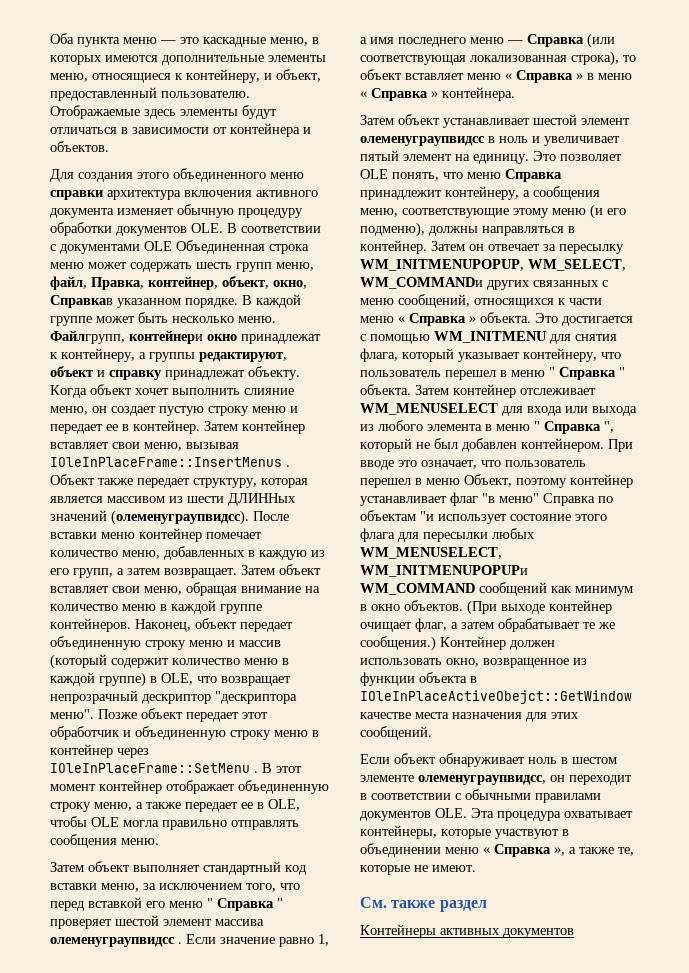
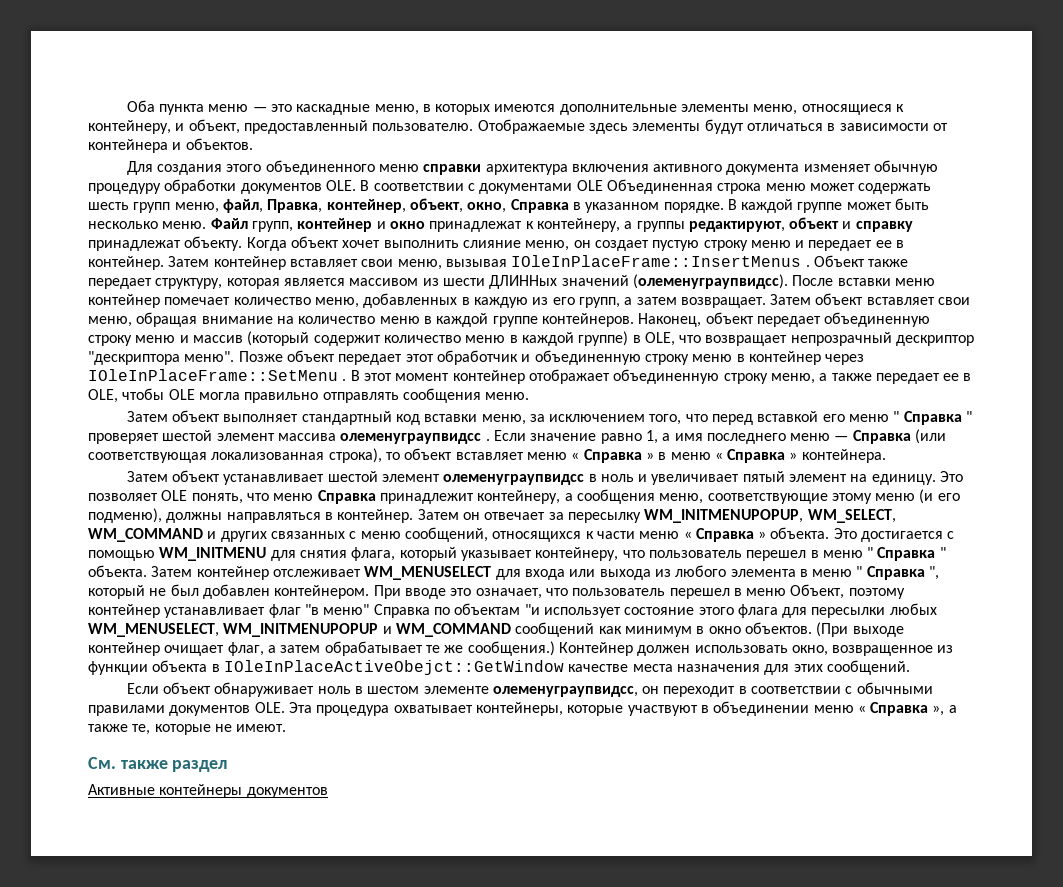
[50,295,113,308] Справкав -> [510,199,581,213] Справка в
[50,330,203,344] Файлгрупп, контейнери -> [210,218,386,232] Файл групп, контейнер и
[360,277,483,289] WM_COMMANDи -> [88,528,217,542] WM_COMMAND и
[360,565,528,577] WM_INITMENUPOPUPи -> [223,623,392,637] WM_INITMENUPOPUP и
[360,924,500,938] Контейнеры активных -> [88,784,243,798] Активные контейнеры

